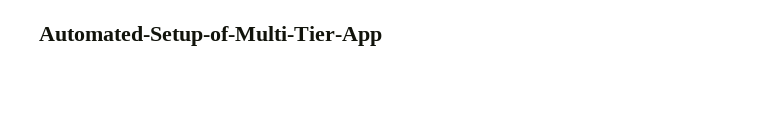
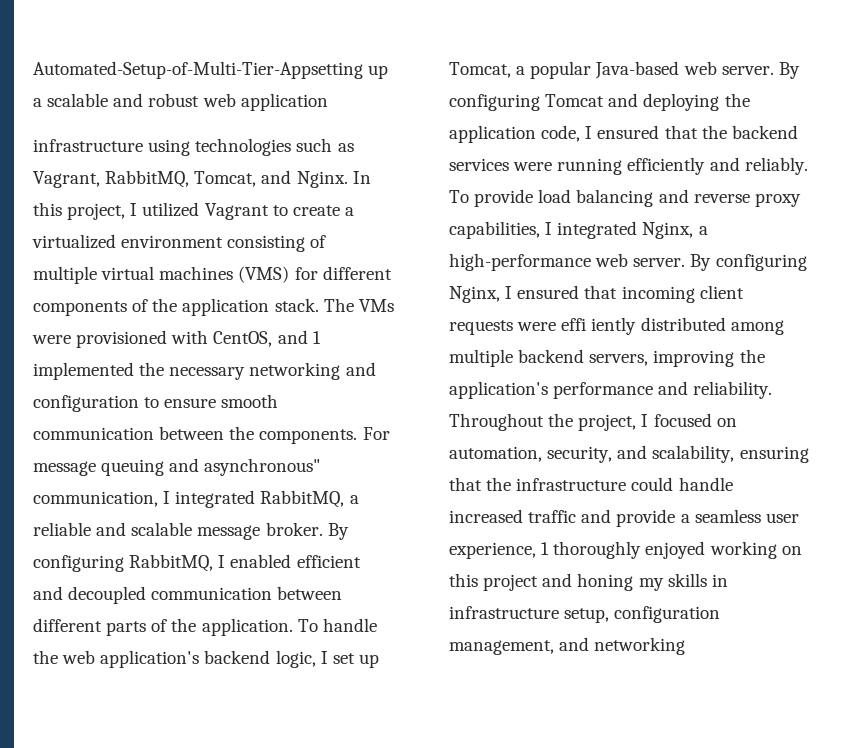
[39,26,382,46] Automated-Setup-of-Multi-Tier-App -> [33,61,389,79] [33,93,328,111] [33,138,354,156] [33,170,371,188] [33,202,354,220] [32,234,327,252] [33,266,392,284] [33,298,394,316] [32,330,321,348] [33,362,376,380] [33,394,279,412] [33,426,390,444] [33,458,321,476] [33,490,359,508] [33,522,349,540] [33,554,361,572] [33,586,343,604] [33,618,377,636] [33,650,379,668] [449,61,800,79] [449,93,750,111] [449,125,798,143] [449,157,808,175] [449,189,801,207] [449,221,708,239] [449,253,807,271] [449,285,744,303] [449,317,784,335] [449,349,765,367] [449,381,773,399] [449,413,737,431] [449,445,809,463] [449,477,733,491] [449,509,799,527] [449,541,802,559] [449,573,728,591] [449,606,721,623] [449,637,686,655] Automated-Setup-of-Multi-Tier-Appsetting up a scalable and robust web application // infrastructure using technologies such as Vagrant, RabbitMQ, Tomcat, and Nginx. In this project, I utilized Vagrant to create a virtualized environment consisting of multiple virtual machines (VMS) for different components of the application stack. The VMs were provisioned with CentOS, and 1 implemented the necessary networking and configuration to ensure smooth communication between the components. For message queuing and asynchronous" communication, I integrated RabbitMQ, a reliable and scalable message broker. By configuring RabbitMQ, I enabled efficient and decoupled communication between different parts of the application. To handle the web application's backend logic, I set up Tomcat, a popular Java-based web server. By configuring Tomcat and deploying the application code, I ensured that the backend services were running efficiently and reliably. To provide load balancing and reverse proxy capabilities, I integrated Nginx, a high-performance web server. By configuring Nginx, I ensured that incoming client requests were effi iently distributed among multiple backend servers, improving the application's performance and reliability. Throughout the project, I focused on automation, security, and scalability, ensuring that the infrastructure could handle increased traffic and provide a seamless user experience, 1 thoroughly enjoyed working on this project and honing my skills in infrastructure setup, configuration management, and networking

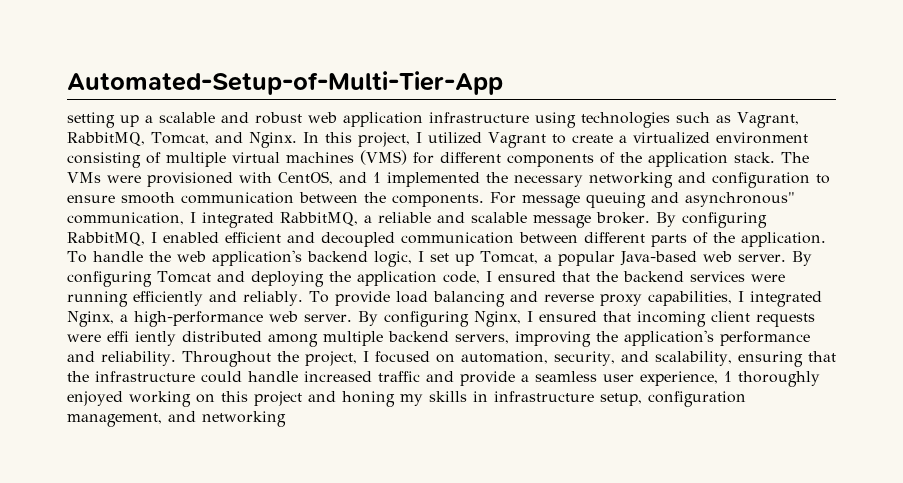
[33,61,363,79] Automated-Setup-of-Multi-Tier-Appsetting -> [67,71,503,95] [67,112,115,128] Automated-Setup-of-Multi-Tier-App // setting
(328, 102) // -> (423, 119) none

